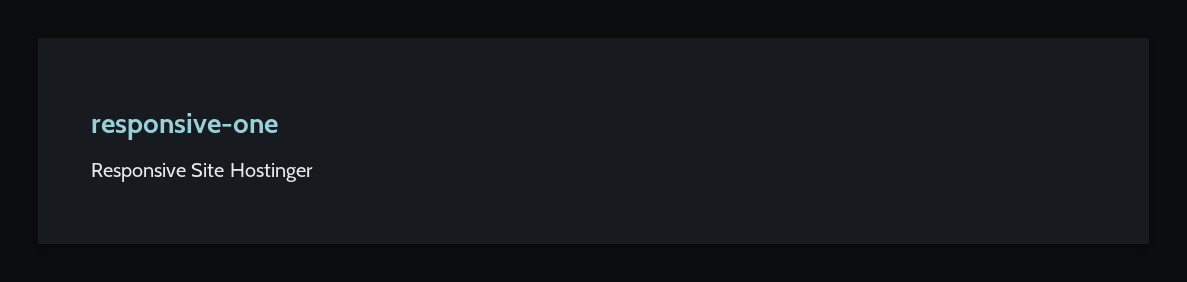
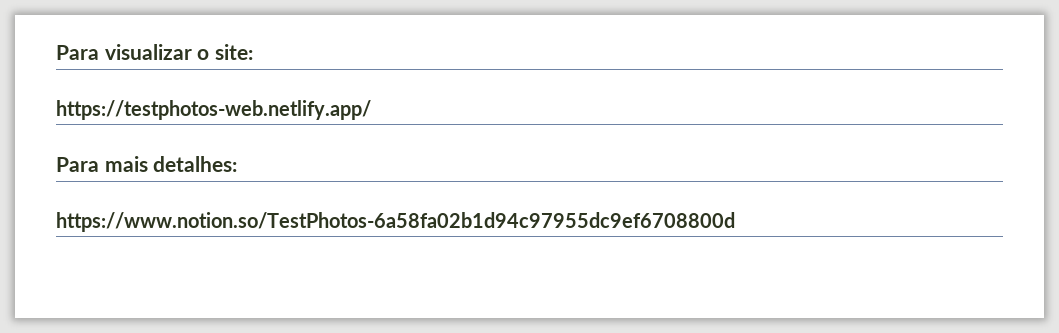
[91,113,278,140] [91,163,313,182] responsive-one // Responsive Site Hostinger -> [56,44,254,60] [56,100,371,120] [56,156,238,172] [56,212,735,232] Para visualizar o site: // https://testphotos-web.netlify.app/ // Para mais detalhes: // https://www.notion.so/TestPhotos-6a58fa02b1d94c97955dc9ef6708800d

